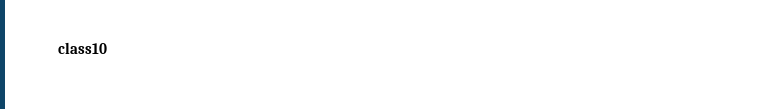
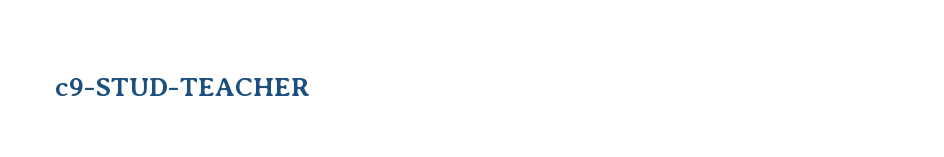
[58,42,107,54] class10 -> [55,78,310,96] c9-STUD-TEACHER

